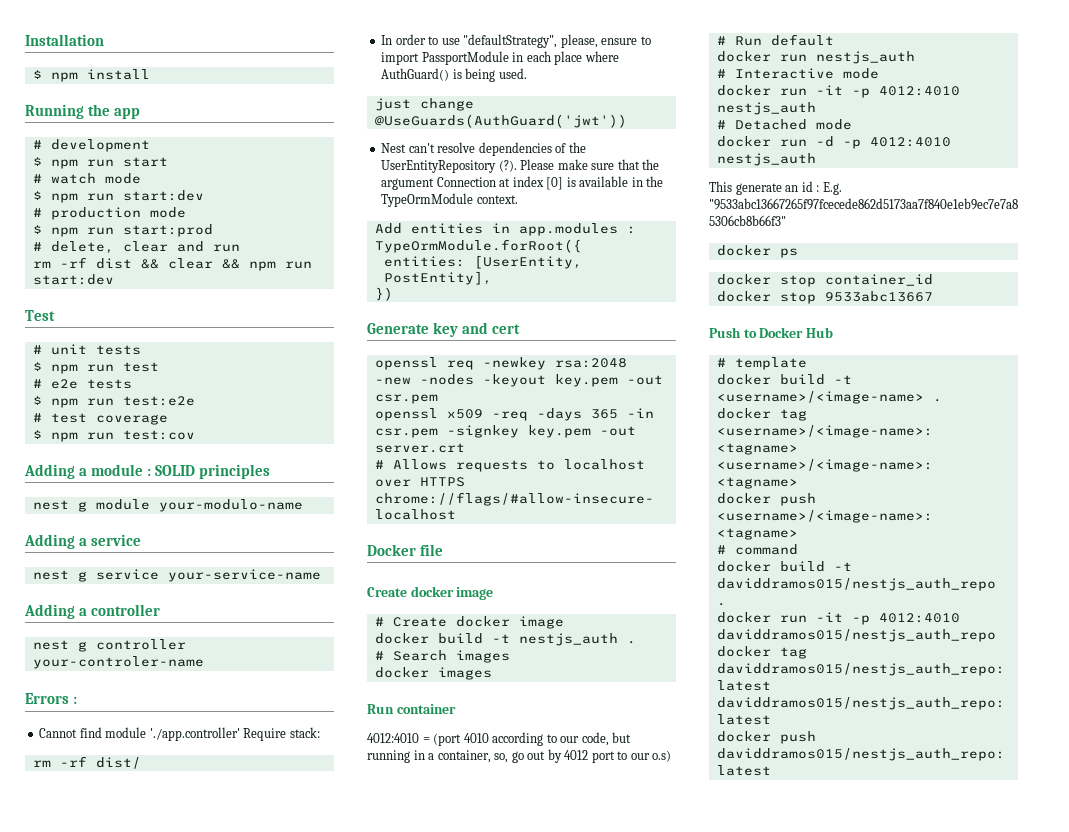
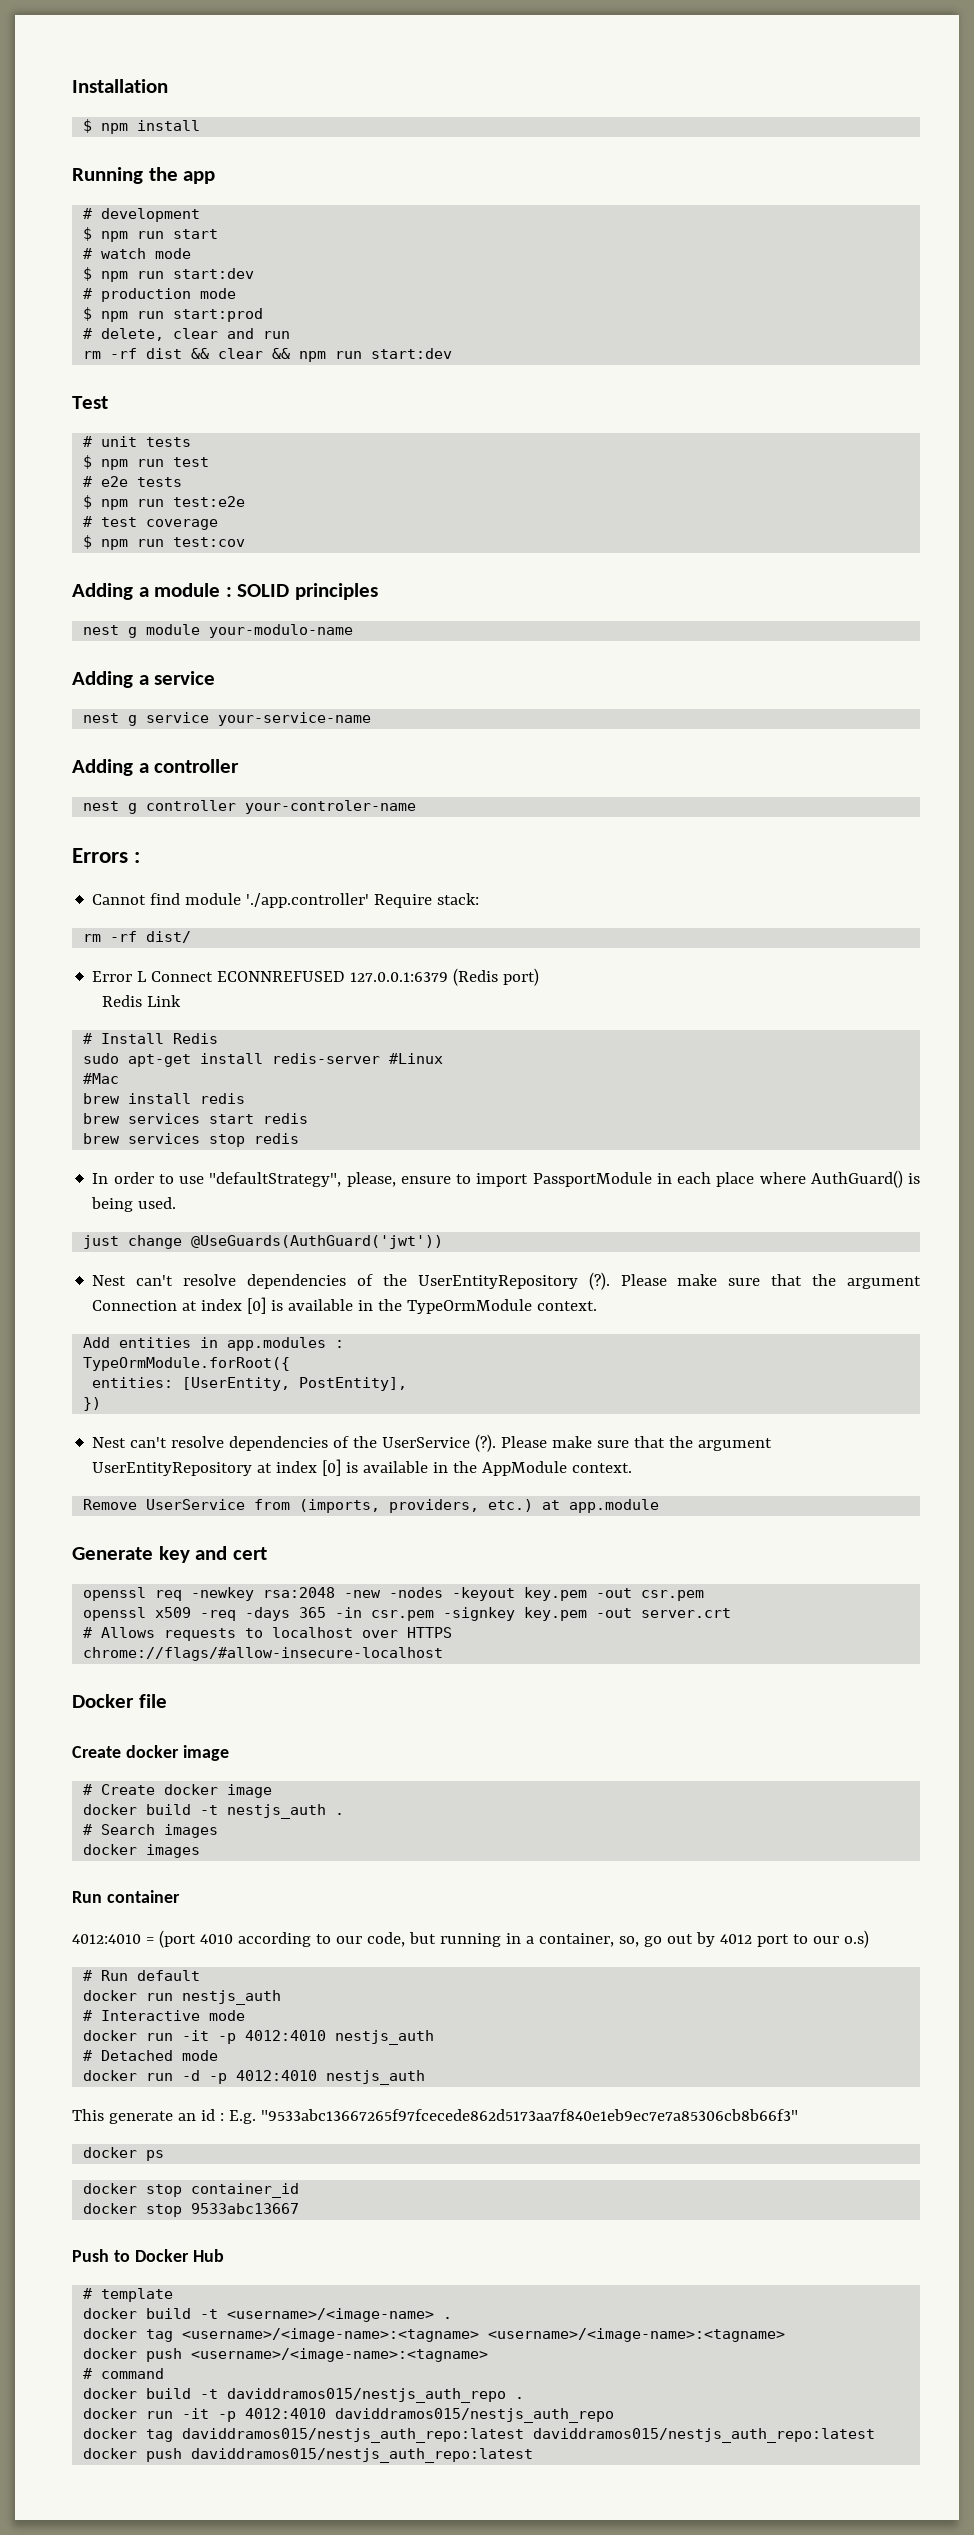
(141, 763) none -> [92,968,540,986] [102,995,182,1007] [83,1033,219,1044] [83,1053,444,1067] [83,1073,120,1084] [83,1093,246,1104] [83,1113,309,1124] [83,1133,300,1147] // Error L Connect ECONNREFUSED 127.0.0.1:6379 (Redis port) // Redis Link // # Install Redis // sudo apt-get install redis-server #Linux // #Mac // brew install redis // brew services start redis // brew services stop redis
(393, 294) none -> [92,1434,773,1452] [92,1459,633,1476] [83,1499,660,1513] // Nest can't resolve dependencies of the UserService (?). Please make sure that the argument UserEntityRepository at index [0] is available in the AppModule context. // Remove UserService from (imports, providers, etc.) at app.module

